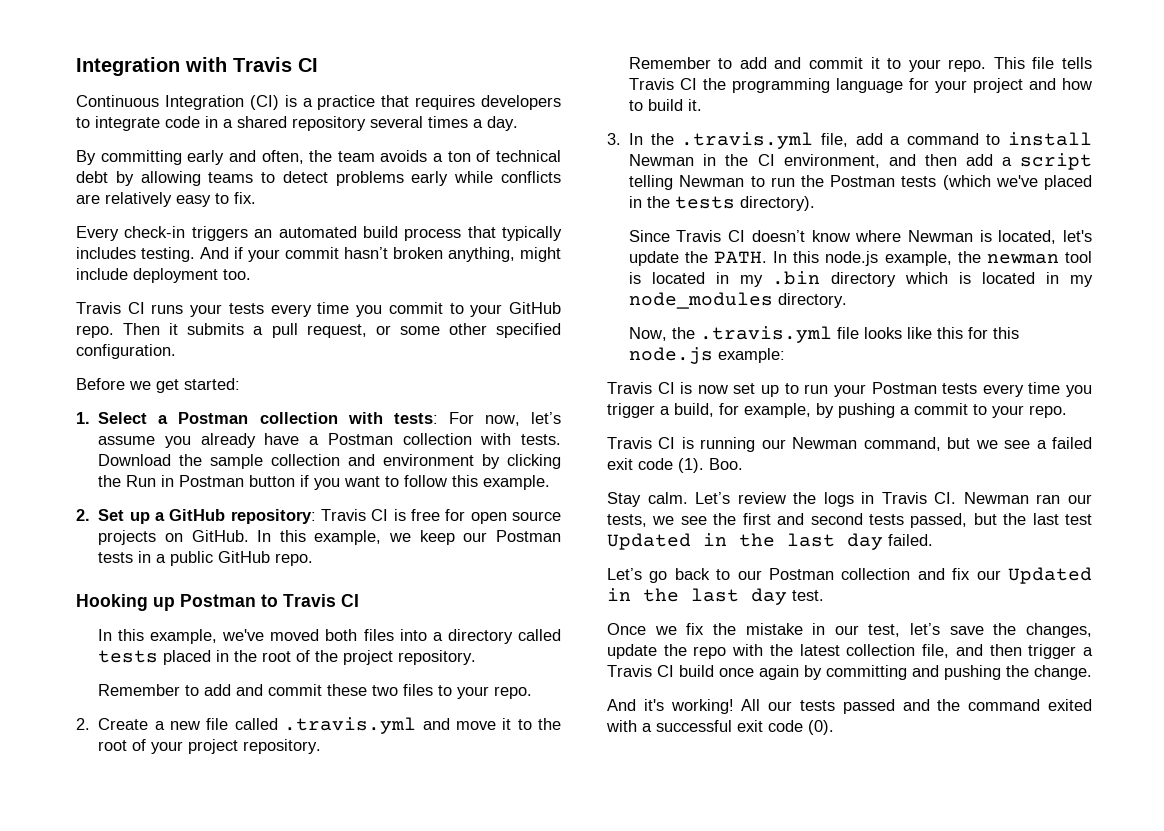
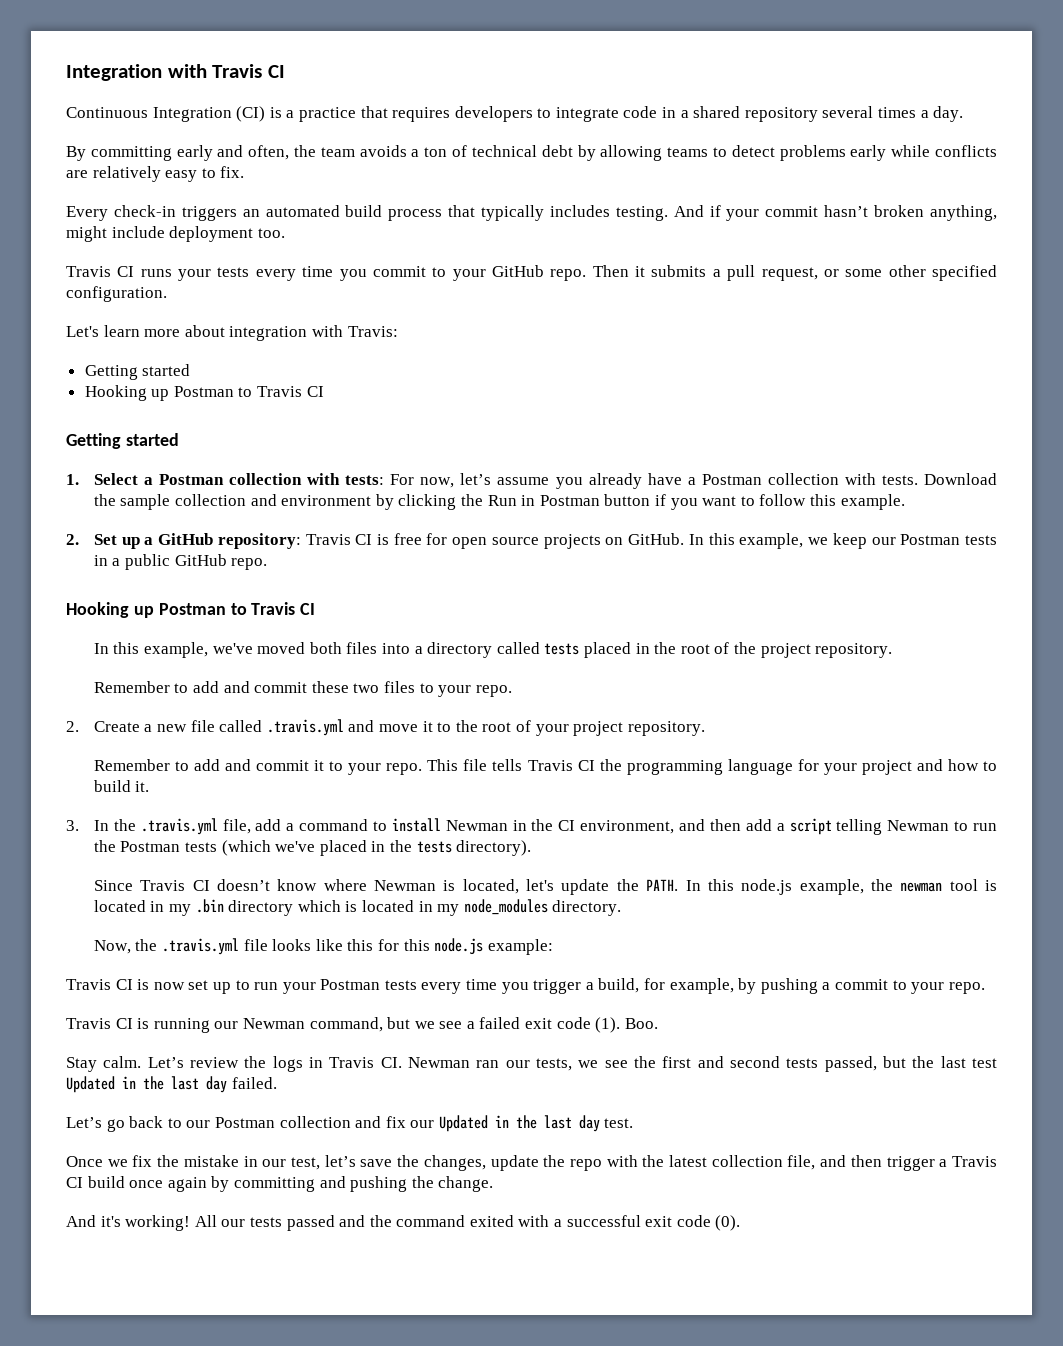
[76,378,240,393] Before we get started: -> [66,325,398,341] [84,364,191,380] [84,385,324,401] [66,433,179,449] Let's learn more about integration with Travis: // Getting started // Hooking up Postman to Travis CI // Getting started

